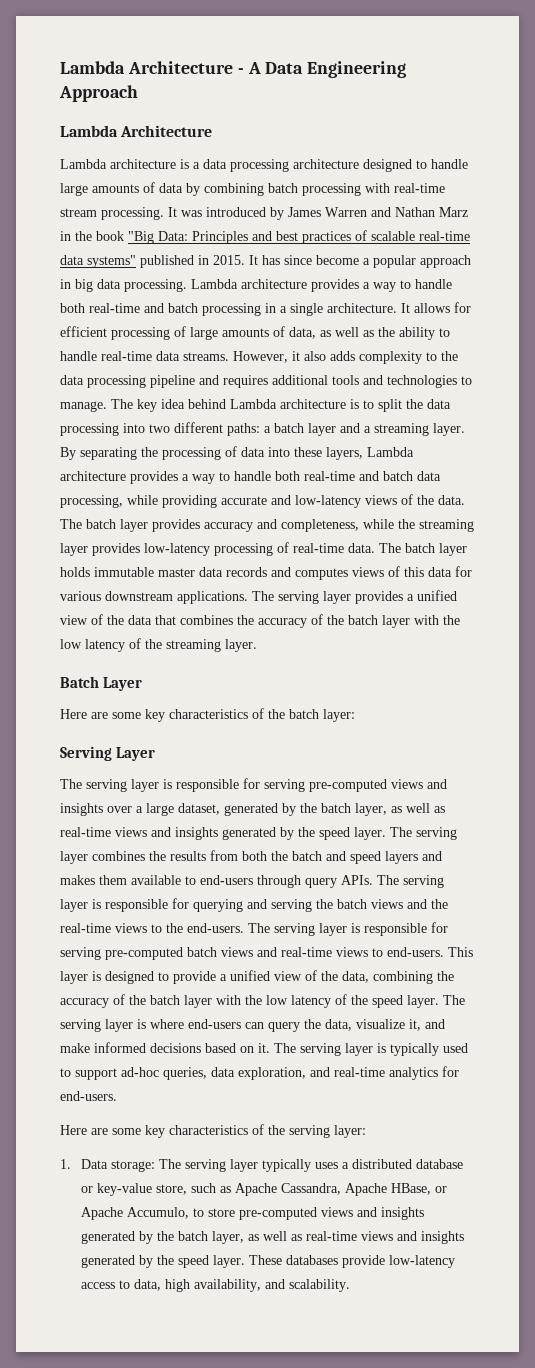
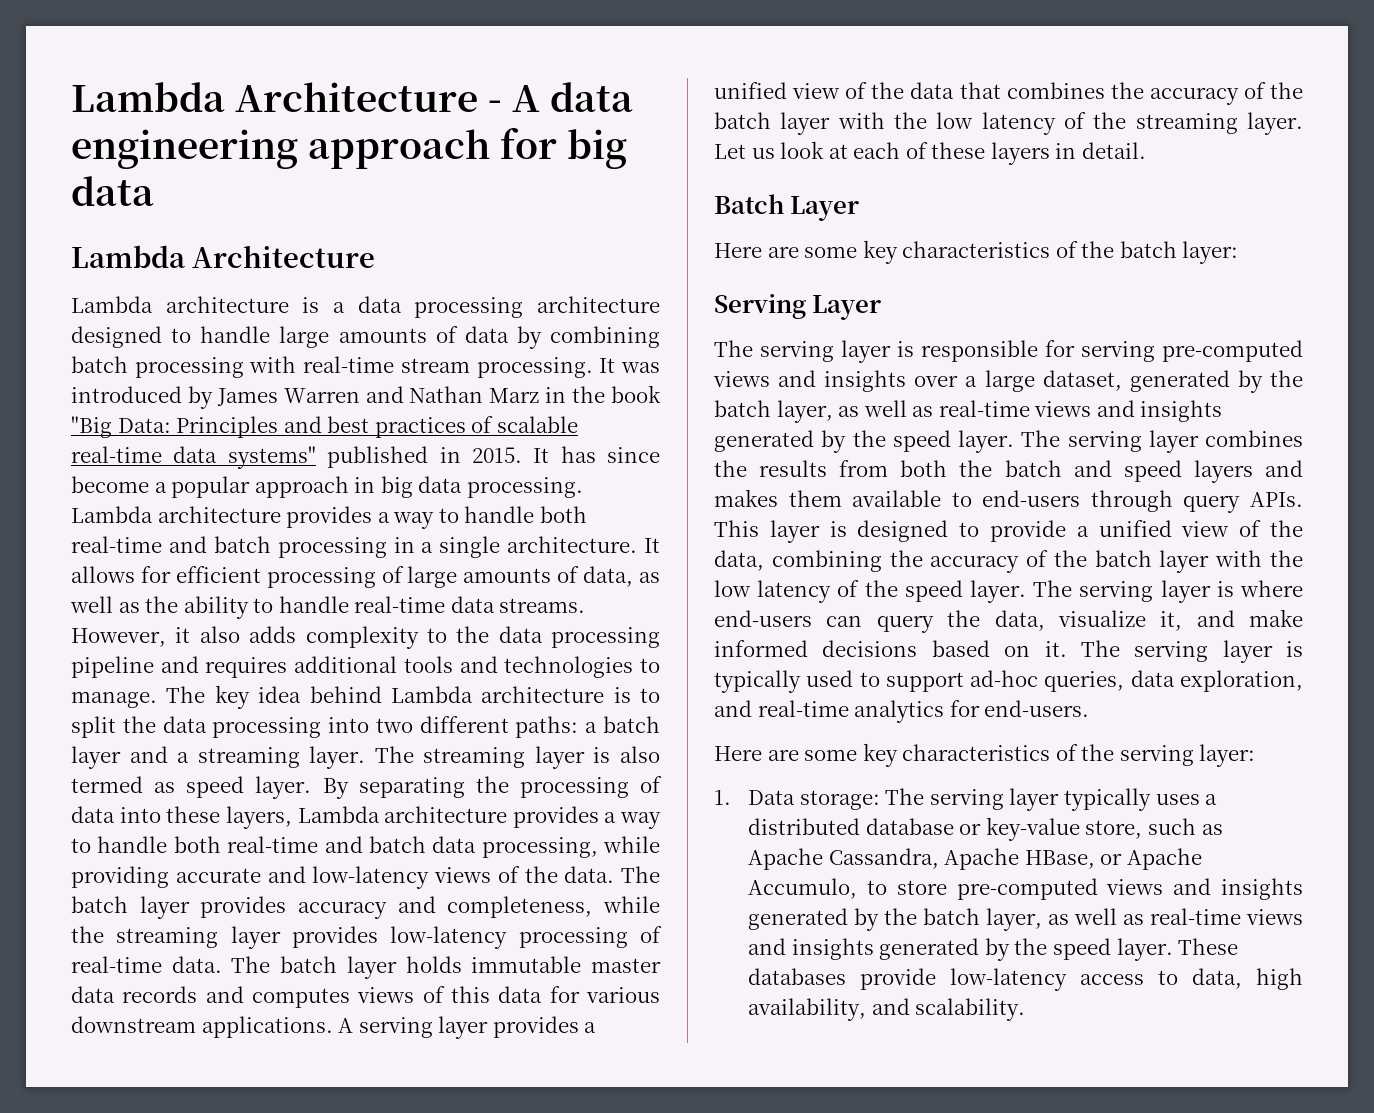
[265,61,407,78] [59,85,138,102] Data Engineering Approach -> [549,82,633,112] [71,128,627,169] [71,176,154,206] data engineering approach for big data
(465, 429) none -> [374,746,660,769] [71,776,312,799] The streaming layer is also termed as speed layer.
[252,591,274,601] The -> [338,1018,354,1033] A
(257, 645) none -> [714,141,1146,165] Let us look at each of these layers in detail.
[377,875,444,888] [60,898,448,912] [60,922,448,936] [60,947,444,960] The serving layer is responsible for querying and serving the batch views and the real-time views to the end-users. The serving layer is responsible for serving pre-computed batch views and real-time views to end-users. -> (1303, 499) none

